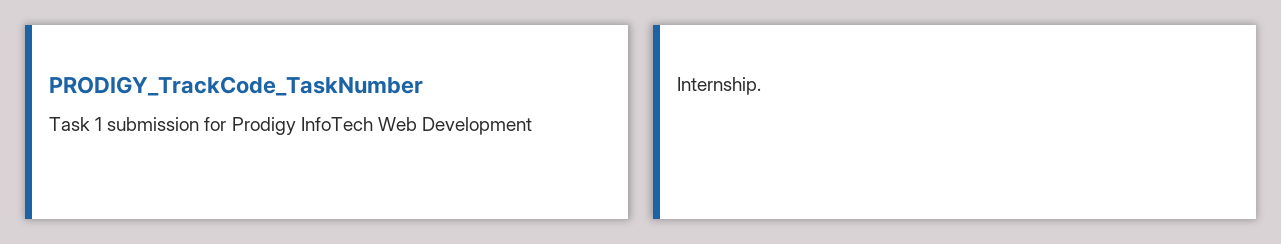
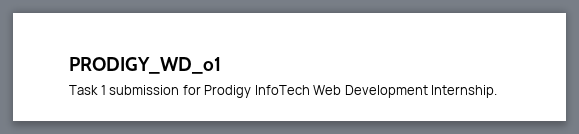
[49,76,423,96] PRODIGY_TrackCode_TaskNumber -> [69,57,221,74] PRODIGY_WD_o1

